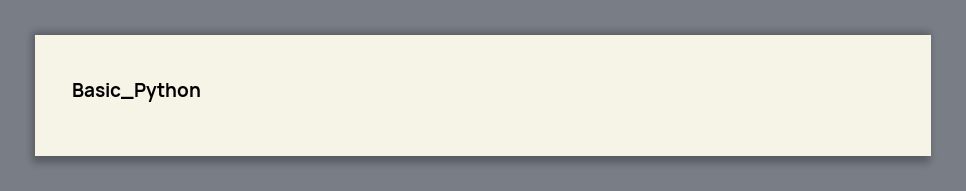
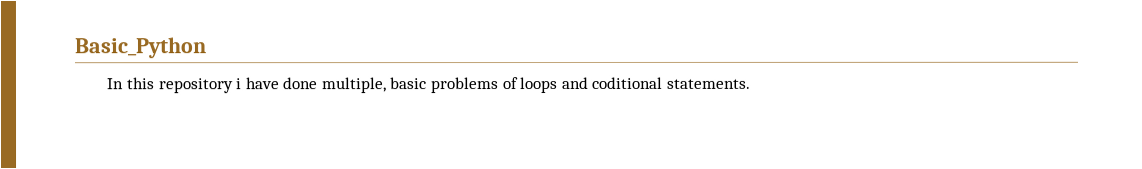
(201, 92) none -> [106,76,752,94] // In this repository i have done multiple, basic problems of loops and coditional statements.

